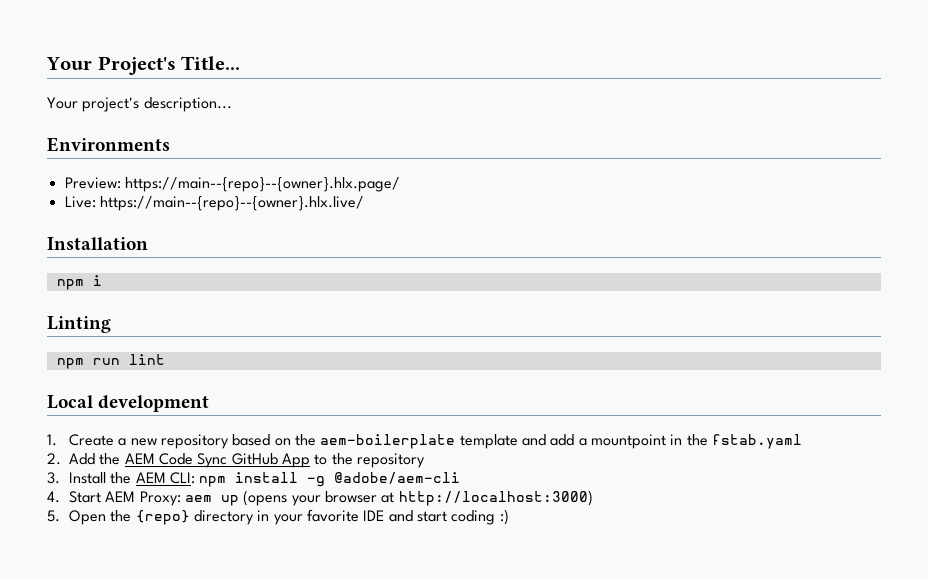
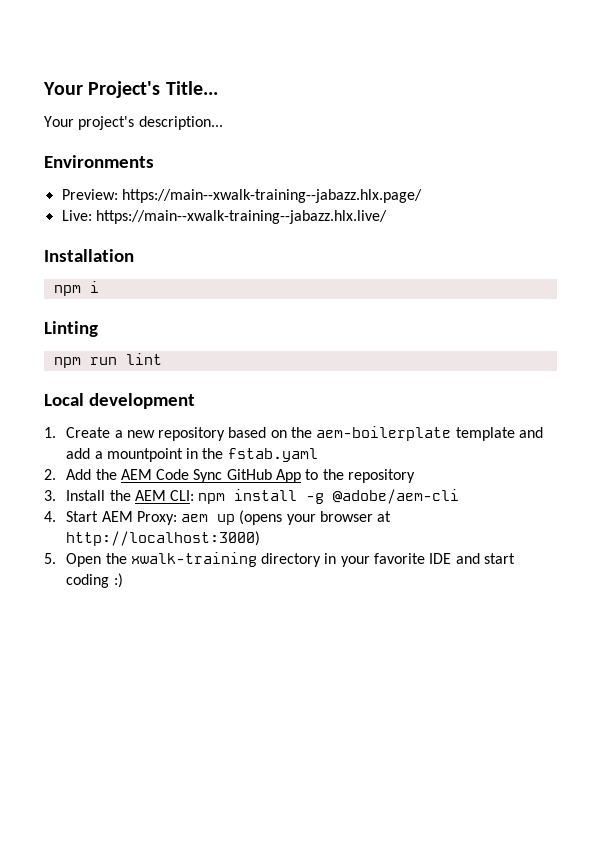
[124,177,400,192] https://main--{repo}--{owner}.hlx.page/ -> [121,189,422,203] https://main--xwalk-training--jabazz.hlx.page/
[99,196,364,211] https://main--{repo}--{owner}.hlx.live/ -> [95,210,387,224] https://main--xwalk-training--jabazz.hlx.live/
[135,510,190,525] {repo} -> [130,552,257,567] xwalk-training

